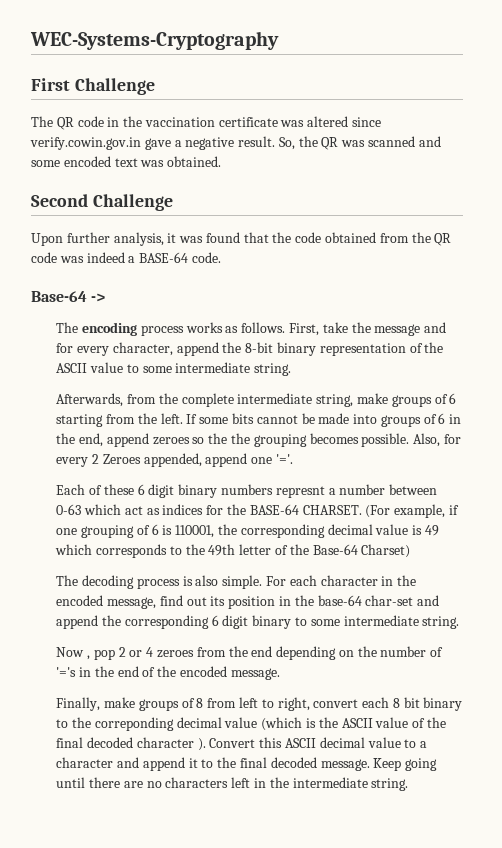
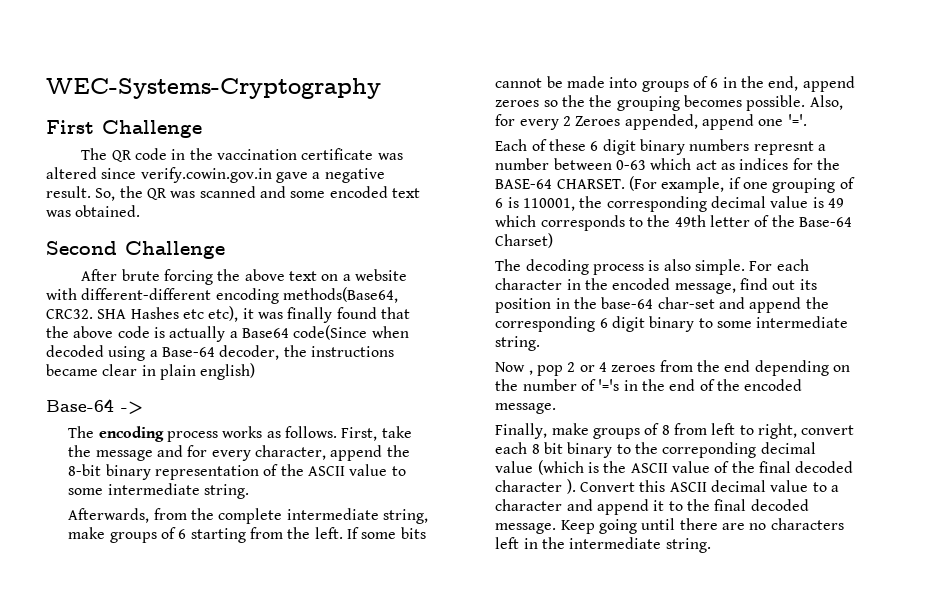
[31,232,164,246] Upon further analysis, -> [81,269,407,285] [46,287,398,304] [46,306,239,322] After brute forcing the above text on a website with different-different encoding methods(Base64, CRC32. SHA Hashes etc etc),
(204, 239) none -> [287,307,333,323] finally
[295,232,452,246] [31,252,221,263] code obtained from the QR code was indeed a BASE-64 code. -> [73,325,409,342] [46,345,394,361] [46,363,256,380] above code is actually a Base64 code(Since when decoded using a Base-64 decoder, the instructions became clear in plain english)

